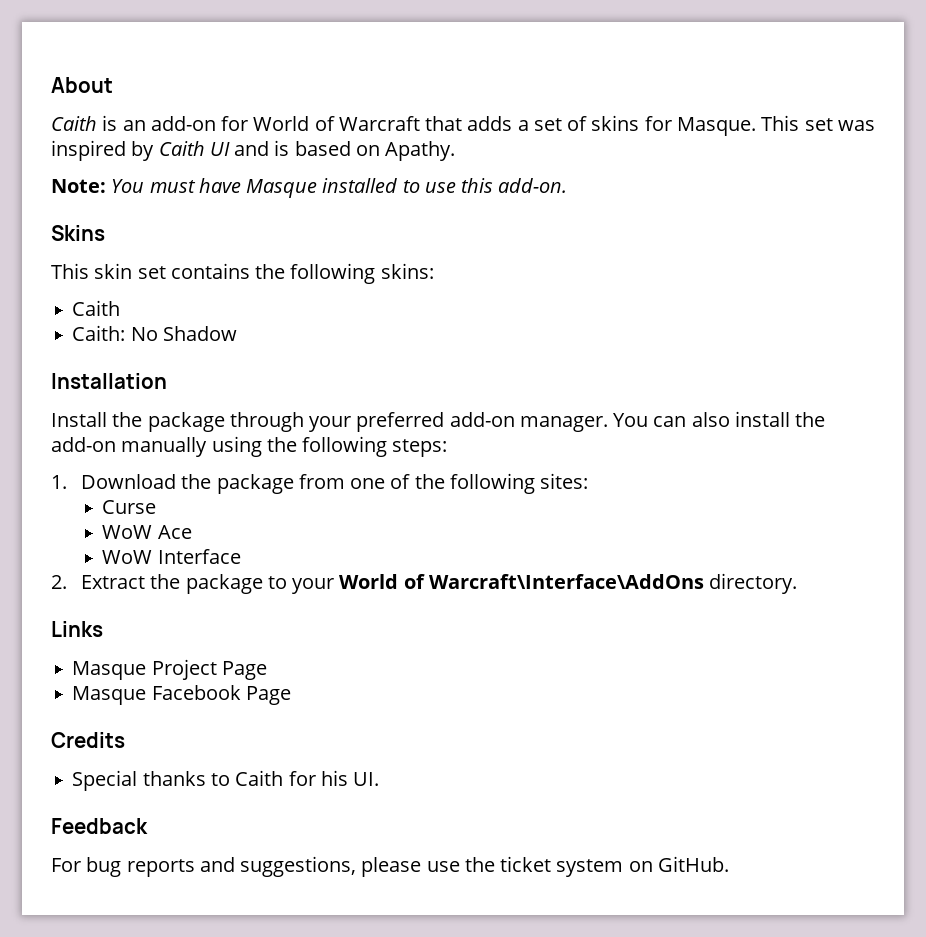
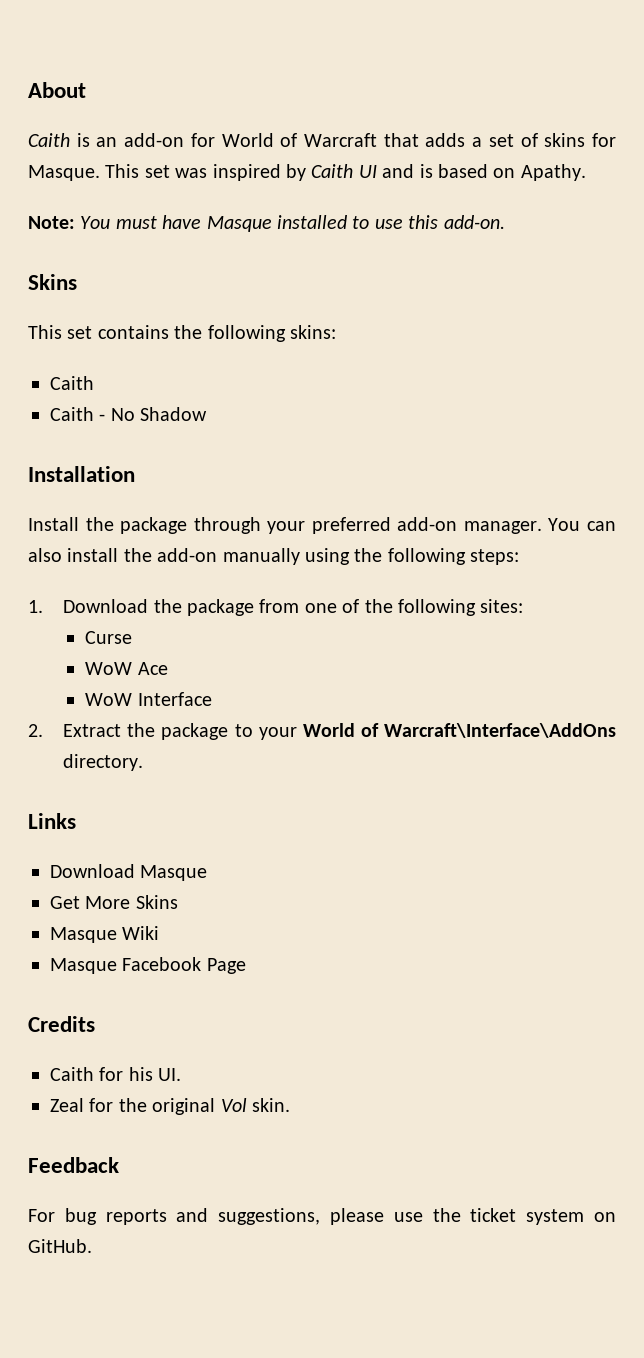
[94,263,133,279] skin -> (62, 332) none
[72,325,126,341] Caith: -> [50,407,106,421] Caith -
[72,659,267,680] Masque Project Page -> [50,864,208,881] [50,895,178,909] [50,926,160,943] Download Masque // Get More Skins // Masque Wiki
[72,770,230,791] Special thanks to -> (95, 1024) none
(380, 779) none -> [50,1098,290,1115] // Zeal for the original Vol skin.

